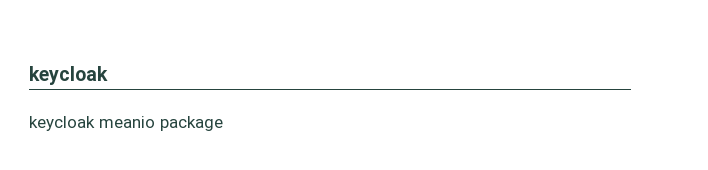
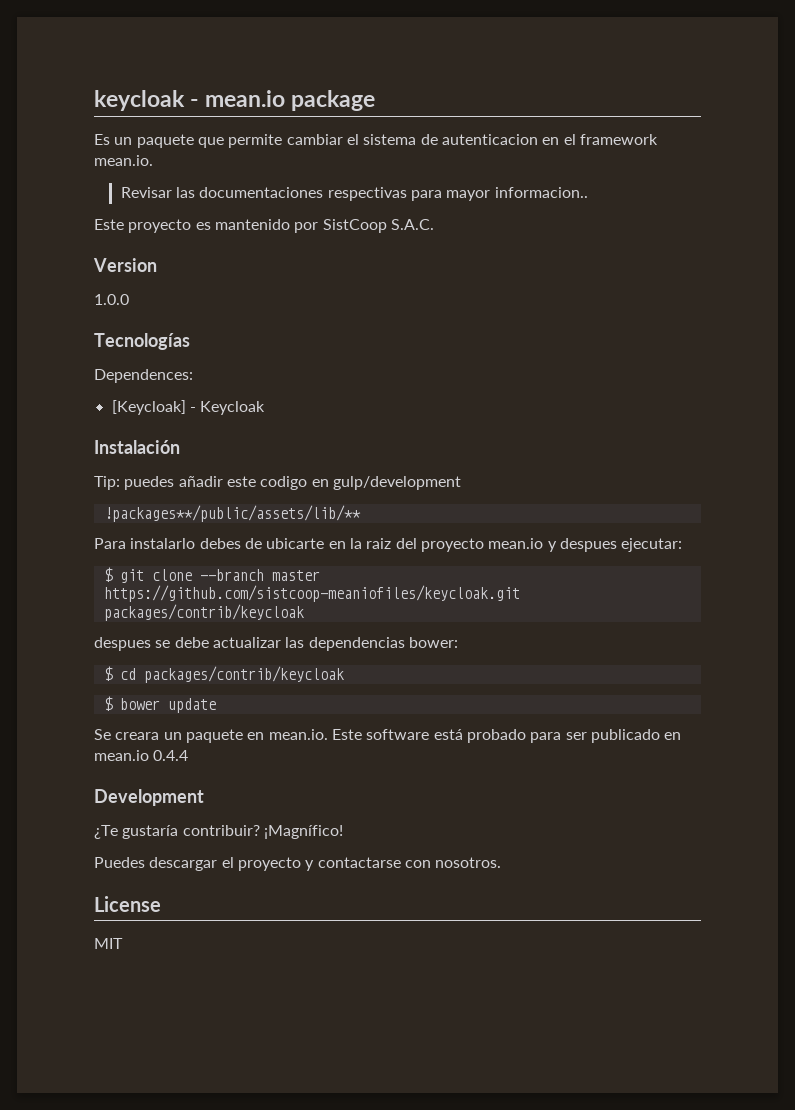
[29,66,108,85] [29,116,223,131] keycloak // keycloak meanio package -> [94,90,376,111] [94,134,658,148] [94,155,153,166] [120,187,588,201] [94,219,434,233] [93,258,157,272] [94,294,129,305] [94,333,190,350] [94,369,193,383] [111,400,266,415] [94,440,180,454] [94,476,461,490] [103,505,361,522] [94,538,683,552] [103,567,320,583] [103,585,520,602] [103,604,304,621] [94,637,458,651] [103,666,344,683] [103,696,216,713] [94,729,682,743] [94,750,189,761] [94,789,204,806] [94,825,343,839] [94,857,502,871] [94,896,161,912] [94,938,123,949] keycloak - mean.io package // Es un paquete que permite cambiar el sistema de autenticacion en el framework mean.io. // Revisar las documentaciones respectivas para mayor informacion.. // Este proyecto es mantenido por SistCoop S.A.C. // Version // 1.0.0 // Tecnologías // Dependences: // [Keycloak] - Keycloak // Instalación // Tip: puedes añadir este codigo en gulp/development // !packages**/public/assets/lib/** // Para instalarlo debes de ubicarte en la raiz del proyecto mean.io y despues ejecutar: // $ git clone --branch master https://github.com/sistcoop-meaniofiles/keycloak.git packages/contrib/keycloak // despues se debe actualizar las dependencias bower: // $ cd packages/contrib/keycloak // $ bower update // Se creara un paquete en mean.io. Este software está probado para ser publicado en mean.io 0.4.4 // Development // ¿Te gustaría contribuir? ¡Magnífico! // Puedes descargar el proyecto y contactarse con nosotros. // License // MIT

